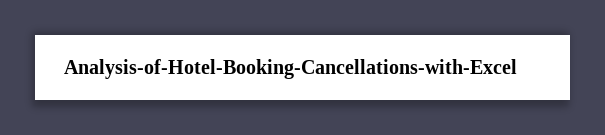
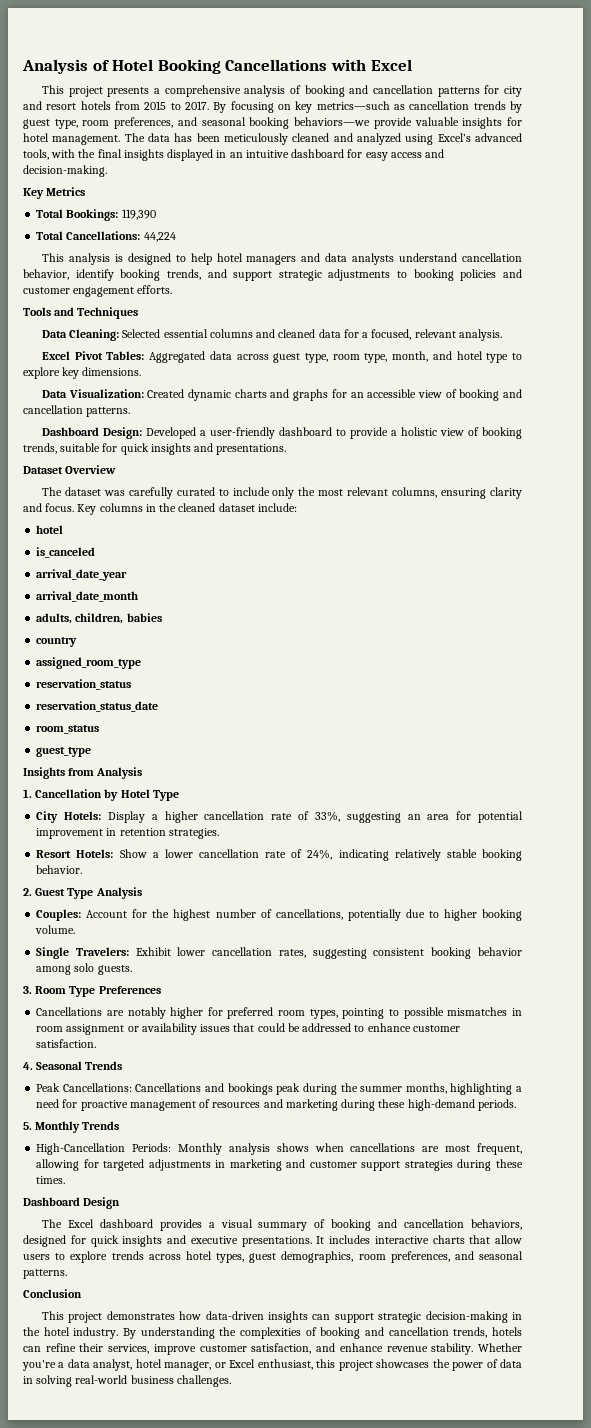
[64,59,517,79] Analysis-of-Hotel-Booking-Cancellations-with-Excel -> [22,59,412,74] [42,85,522,97] [23,101,522,113] [23,117,523,129] [23,133,522,145] [23,149,445,161] [23,165,107,177] [23,187,86,199] [36,209,156,221] [36,231,176,242] [42,253,522,265] [23,269,522,281] [23,285,173,297] [23,307,139,319] [42,329,502,341] [42,351,522,363] [23,367,142,379] [42,389,523,401] [23,405,131,417] [42,427,522,439] [23,443,287,455] [23,465,117,474] [42,487,523,499] [23,503,297,515] [36,525,64,534] [36,547,96,558] [36,569,128,581] [36,591,139,602] [36,613,162,624] [36,637,78,647] [36,657,142,669] [36,679,132,690] [36,701,159,712] [36,725,100,734] [36,747,92,757] [23,767,143,779] [23,789,179,801] [36,811,524,823] [36,828,219,839] [36,849,522,861] [36,865,83,874] [23,887,142,899] [36,909,522,921] [35,925,76,934] [36,947,522,959] [36,963,132,975] [23,986,161,997] [36,1007,522,1019] [36,1023,460,1035] [36,1039,97,1048] [23,1061,123,1070] [36,1083,522,1095] [36,1099,516,1111] [23,1121,120,1133] [36,1143,522,1155] [36,1159,523,1171] [36,1176,66,1184] [23,1197,121,1209] [42,1219,522,1231] [23,1235,522,1247] [23,1251,523,1263] [23,1269,67,1279] [23,1289,82,1298] [42,1311,522,1323] [23,1327,523,1339] [23,1343,522,1355] [22,1359,522,1371] [23,1375,231,1387] Analysis of Hotel Booking Cancellations with Excel // This project presents a comprehensive analysis of booking and cancellation patterns for city and resort hotels from 2015 to 2017. By focusing on key metrics—such as cancellation trends by guest type, room preferences, and seasonal booking behaviors—we provide valuable insights for hotel management. The data has been meticulously cleaned and analyzed using Excel’s advanced tools, with the final insights displayed in an intuitive dashboard for easy access and decision-making. // Key Metrics // Total Bookings: 119,390 // Total Cancellations: 44,224 // This analysis is designed to help hotel managers and data analysts understand cancellation behavior, identify booking trends, and support strategic adjustments to booking policies and customer engagement efforts. // Tools and Techniques // Data Cleaning: Selected essential columns and cleaned data for a focused, relevant analysis. // Excel Pivot Tables: Aggregated data across guest type, room type, month, and hotel type to explore key dimensions. // Data Visualization: Created dynamic charts and graphs for an accessible view of booking and cancellation patterns. // Dashboard Design: Developed a user-friendly dashboard to provide a holistic view of booking trends, suitable for quick insights and presentations. // Dataset Overview // The dataset was carefully curated to include only the most relevant columns, ensuring clarity and focus. Key columns in the cleaned dataset include: // hotel // is_canceled // arrival_date_year // arrival_date_month // adults, children, babies // country // assigned_room_type // reservation_status // reservation_status_date // room_status // guest_type // Insights from Analysis // 1. Cancellation by Hotel Type // City Hotels: Display a higher cancellation rate of 33%, suggesting an area for potential improvement in retention strategies. // Resort Hotels: Show a lower cancellation rate of 24%, indicating relatively stable booking behavior. // 2. Guest Type Analysis // Couples: Account for the highest number of cancellations, potentially due to higher booking volume. // Single Travelers: Exhibit lower cancellation rates, suggesting consistent booking behavior among solo guests. // 3. Room Type Preferences // Cancellations are notably higher for preferred room types, pointing to possible mismatches in room assignment or availability issues that could be addressed to enhance customer satisfaction. // 4. Seasonal Trends // Peak Cancellations: Cancellations and bookings peak during the summer months, highlighting a need for proactive management of resources and marketing during these high-demand periods. // 5. Monthly Trends // High-Cancellation Periods: Monthly analysis shows when cancellations are most frequent, allowing for targeted adjustments in marketing and customer support strategies during these times. // Dashboard Design // The Excel dashboard provides a visual summary of booking and cancellation behaviors, designed for quick insights and executive presentations. It includes interactive charts that allow users to explore trends across hotel types, guest demographics, room preferences, and seasonal patterns. // Conclusion // This project demonstrates how data-driven insights can support strategic decision-making in the hotel industry. By understanding the complexities of booking and cancellation trends, hotels can refine their services, improve customer satisfaction, and enhance revenue stability. Whether you're a data analyst, hotel manager, or Excel enthusiast, this project showcases the power of data in solving real-world business challenges.

